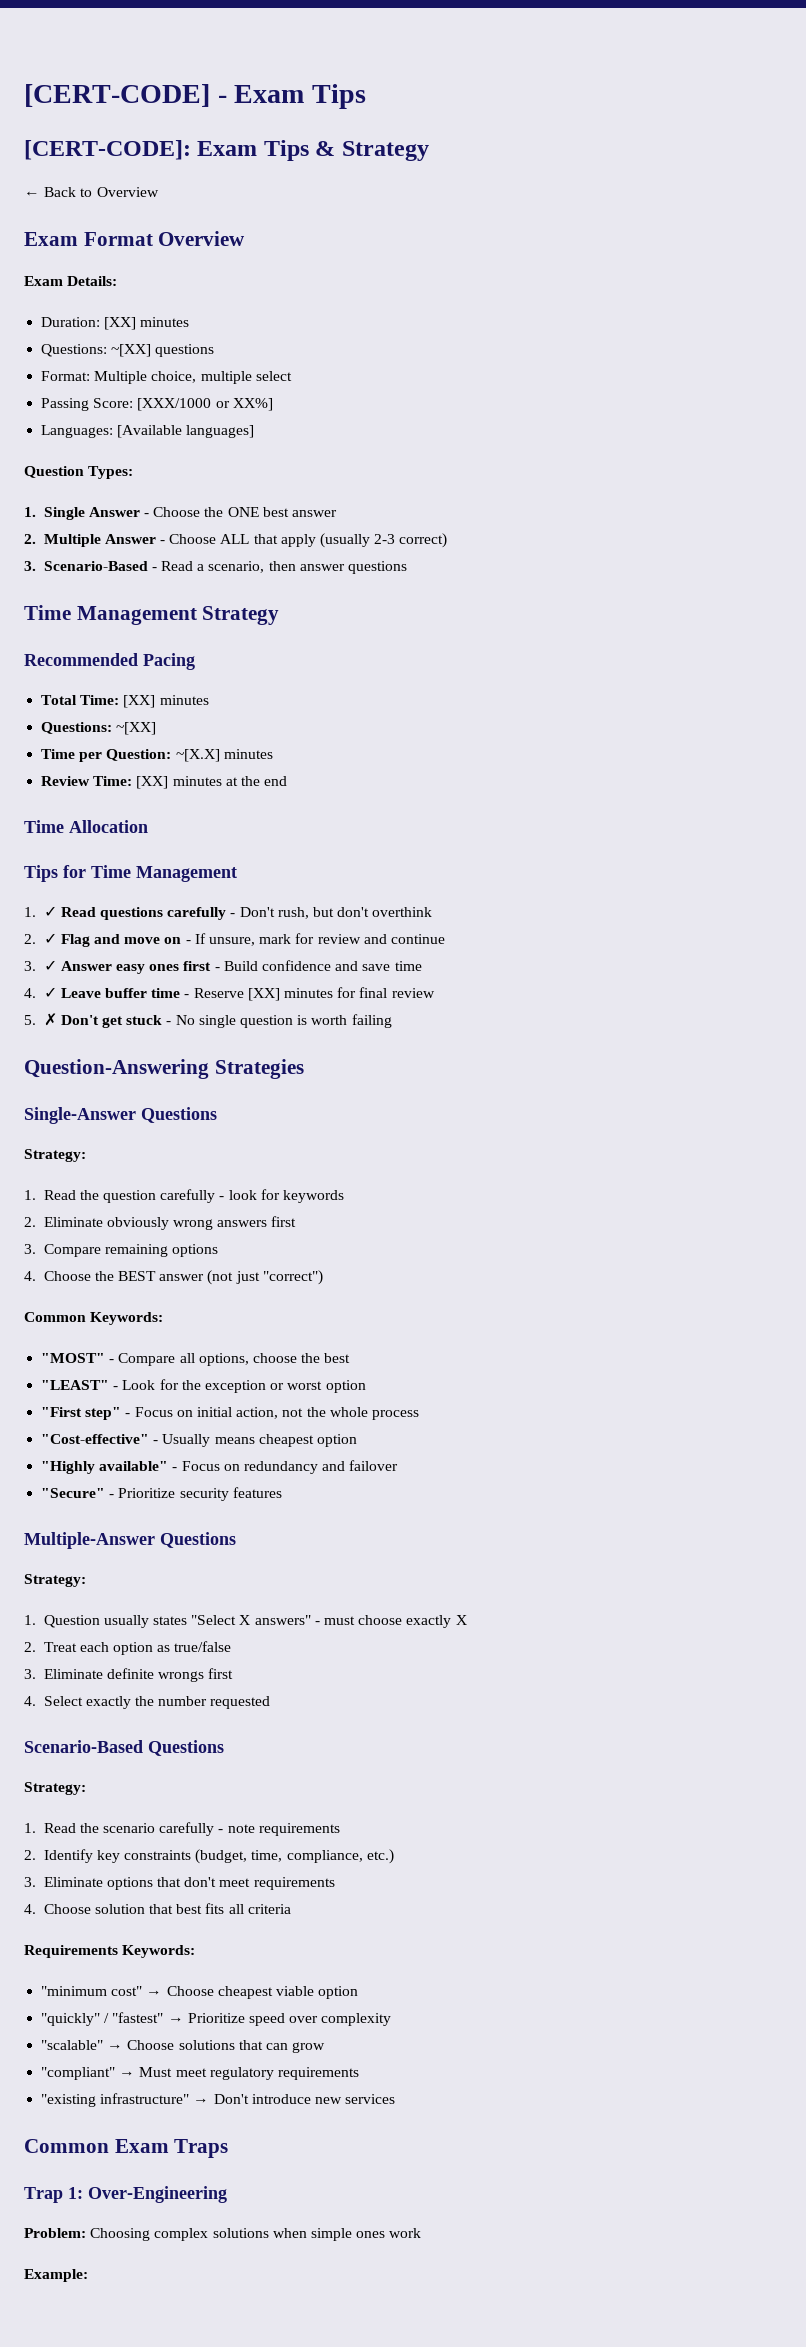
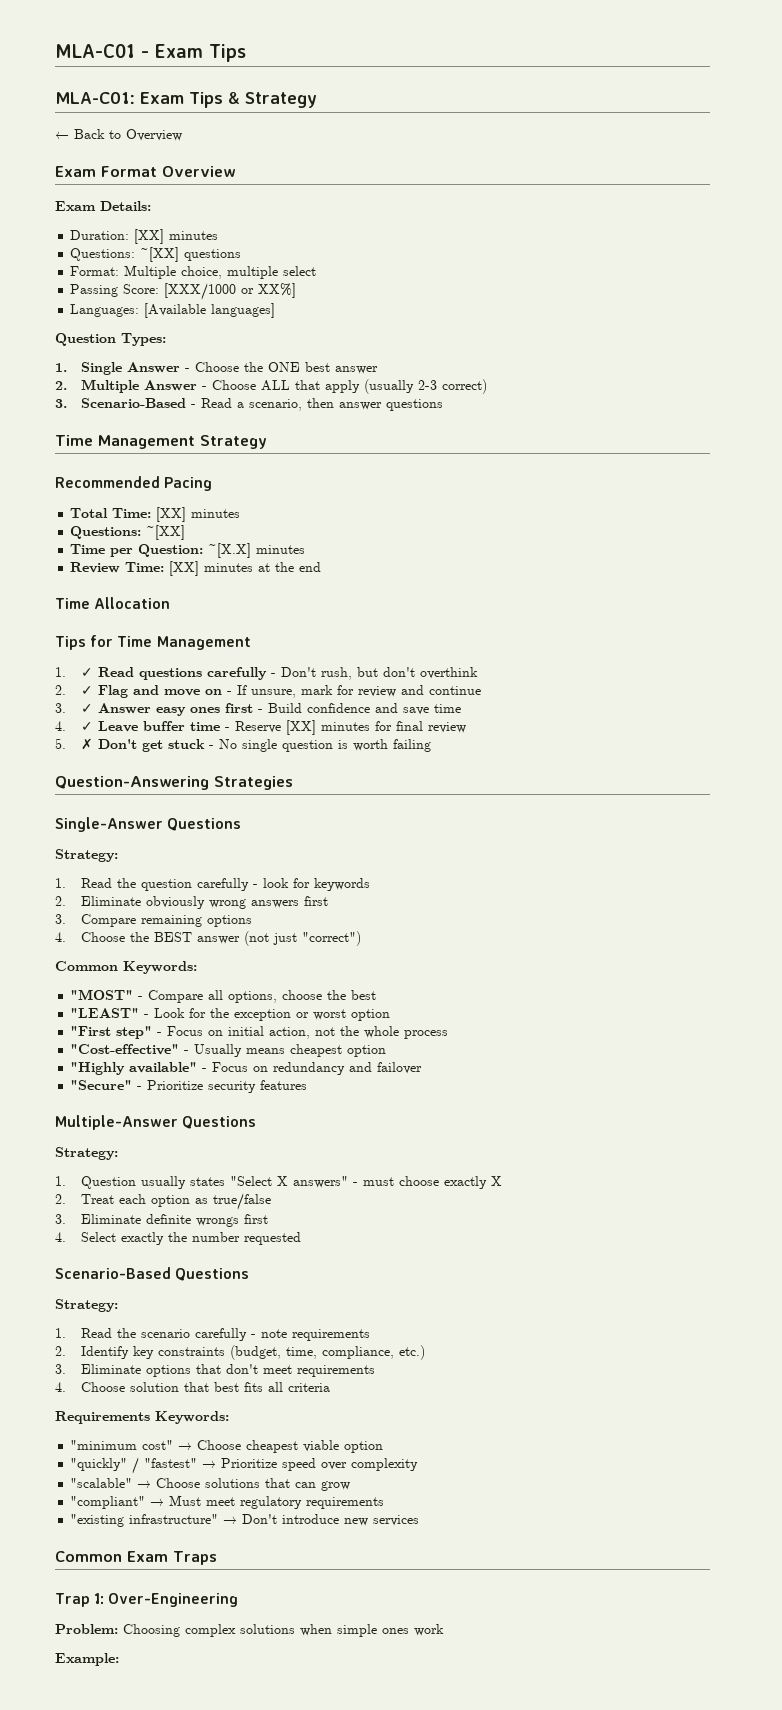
[24,84,210,107] [CERT-CODE] -> [55,44,135,58] MLA-C01
[24,140,191,160] [CERT-CODE]: -> [55,92,135,104] MLA-C01:

